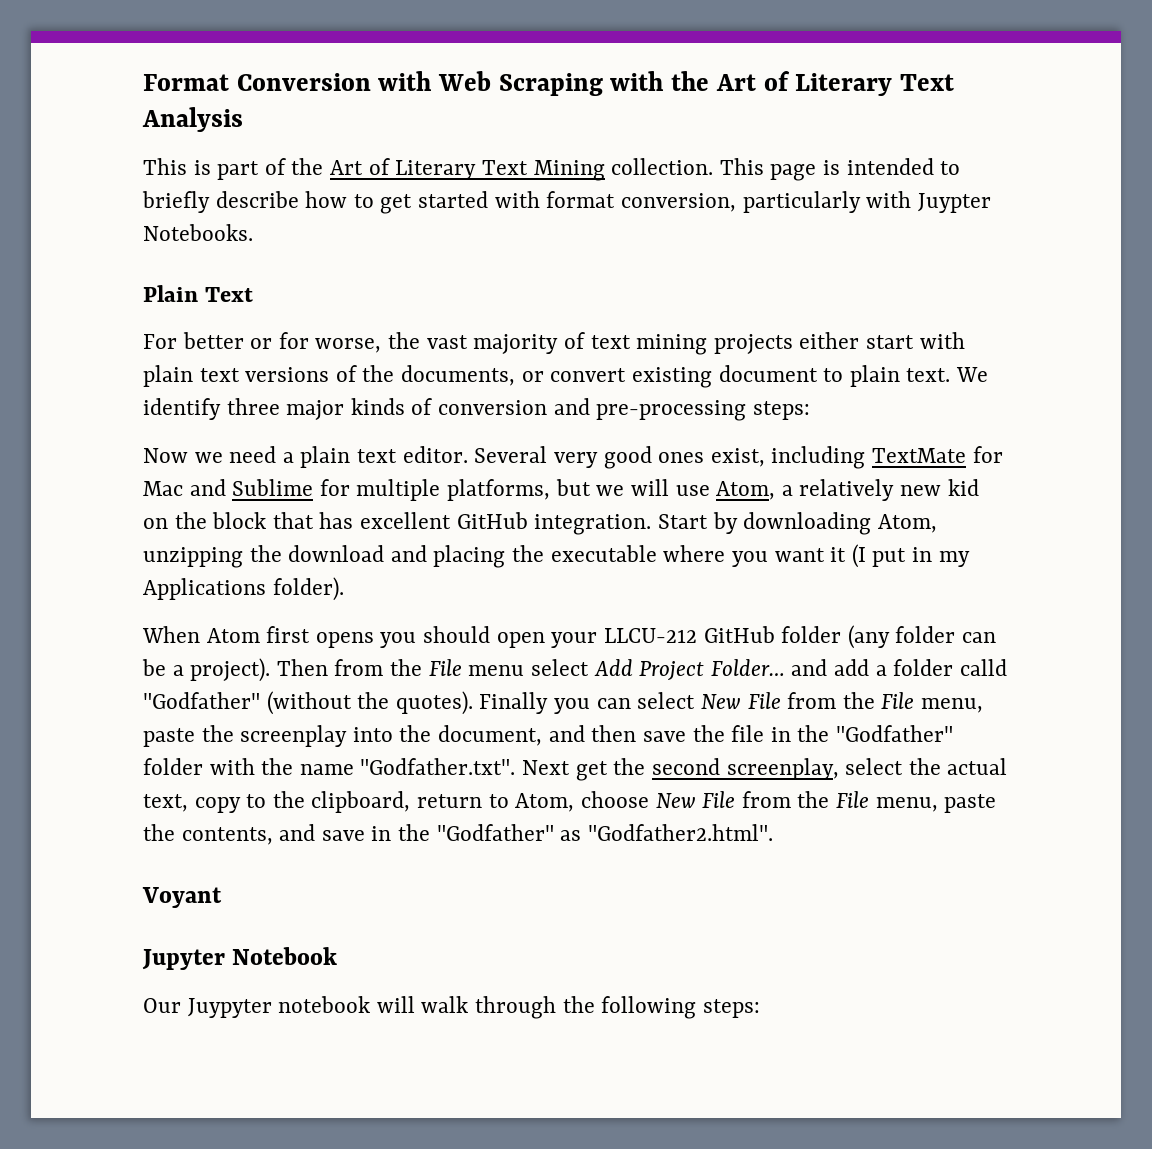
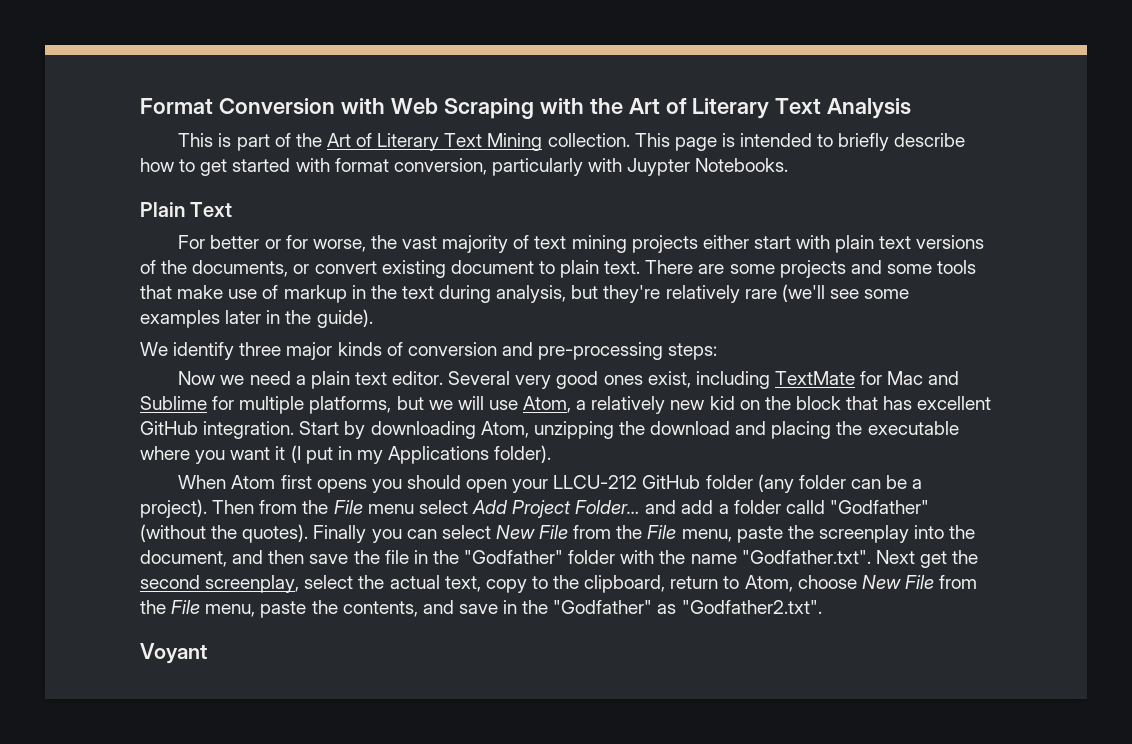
(951, 375) none -> [645,260,977,278] [140,284,910,303] [140,309,373,328] There are some projects and some tools that make use of markup in the text during analysis, but they're relatively rare (we'll see some examples later in the guide). //
[587,824,773,841] "Godfather2.html". -> [681,600,822,614] "Godfather2.txt".
[142,947,338,970] [143,996,760,1019] // Jupyter Notebook // Our Juypyter notebook will walk through the following steps: -> (207, 653) none

